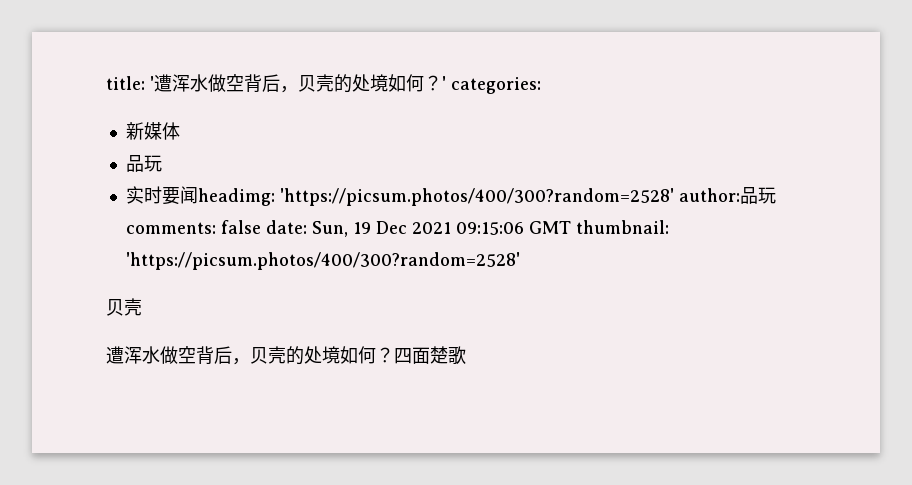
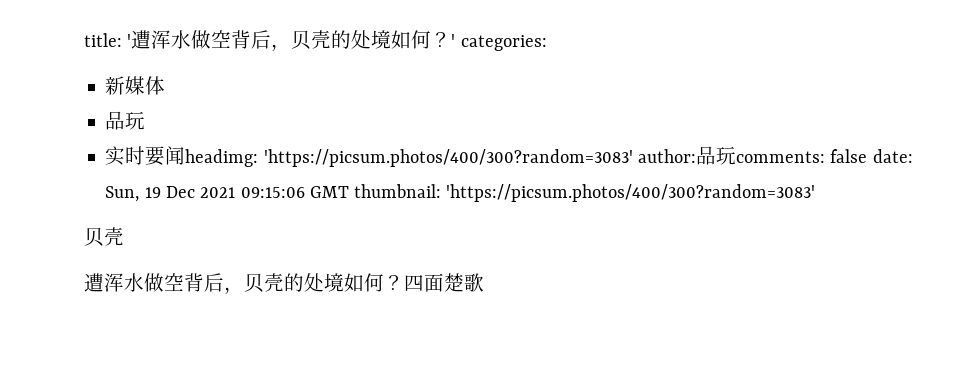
[279,188,674,206] 'https://picsum.photos/400/300?random=2528' -> [263,149,633,167] 'https://picsum.photos/400/300?random=3083'
[125,252,520,270] 'https://picsum.photos/400/300?random=2528' -> [446,184,816,202] 'https://picsum.photos/400/300?random=3083'

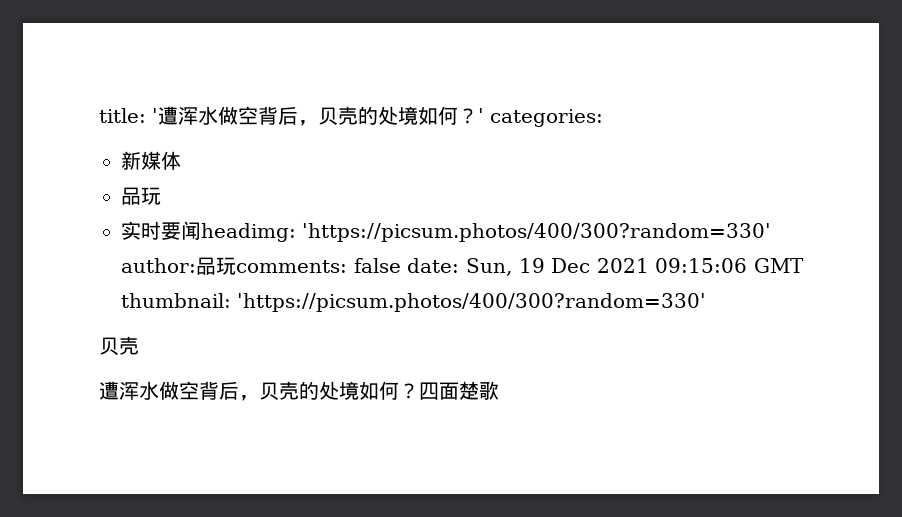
[263,149,633,167] 'https://picsum.photos/400/300?random=3083' -> [302,223,771,242] 'https://picsum.photos/400/300?random=330'
[446,184,816,202] 'https://picsum.photos/400/300?random=3083' -> [237,293,706,312] 'https://picsum.photos/400/300?random=330'

